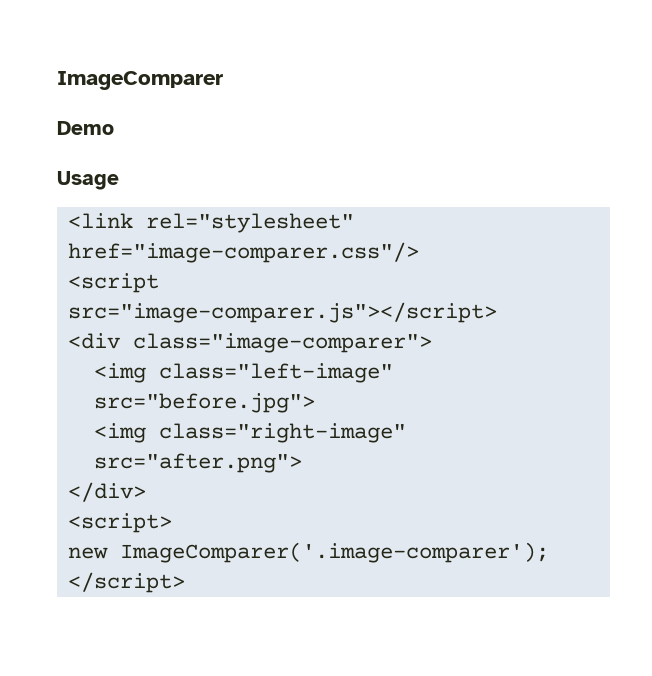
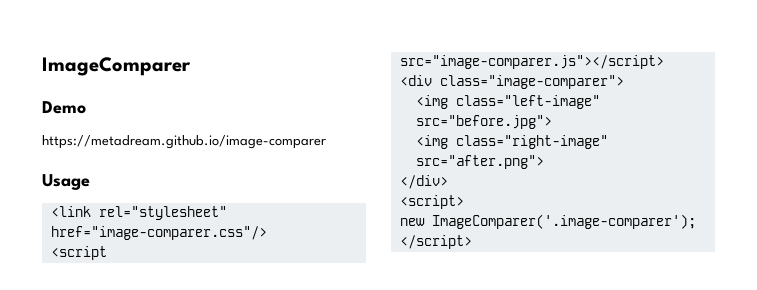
(114, 128) none -> [42,135,326,149] // https://metadream.github.io/image-comparer

